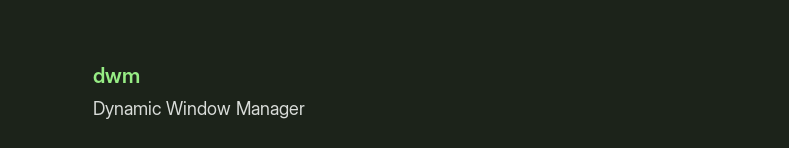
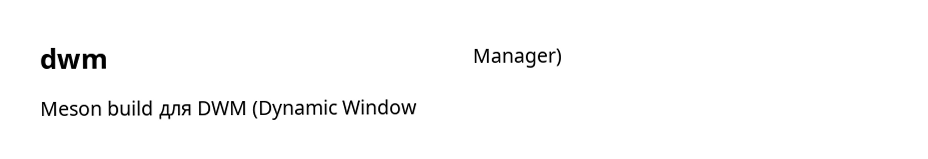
[93,101,305,119] Dynamic Window Manager -> [40,99,419,120] [472,48,562,68] Meson build для DWM (Dynamic Window Manager)

